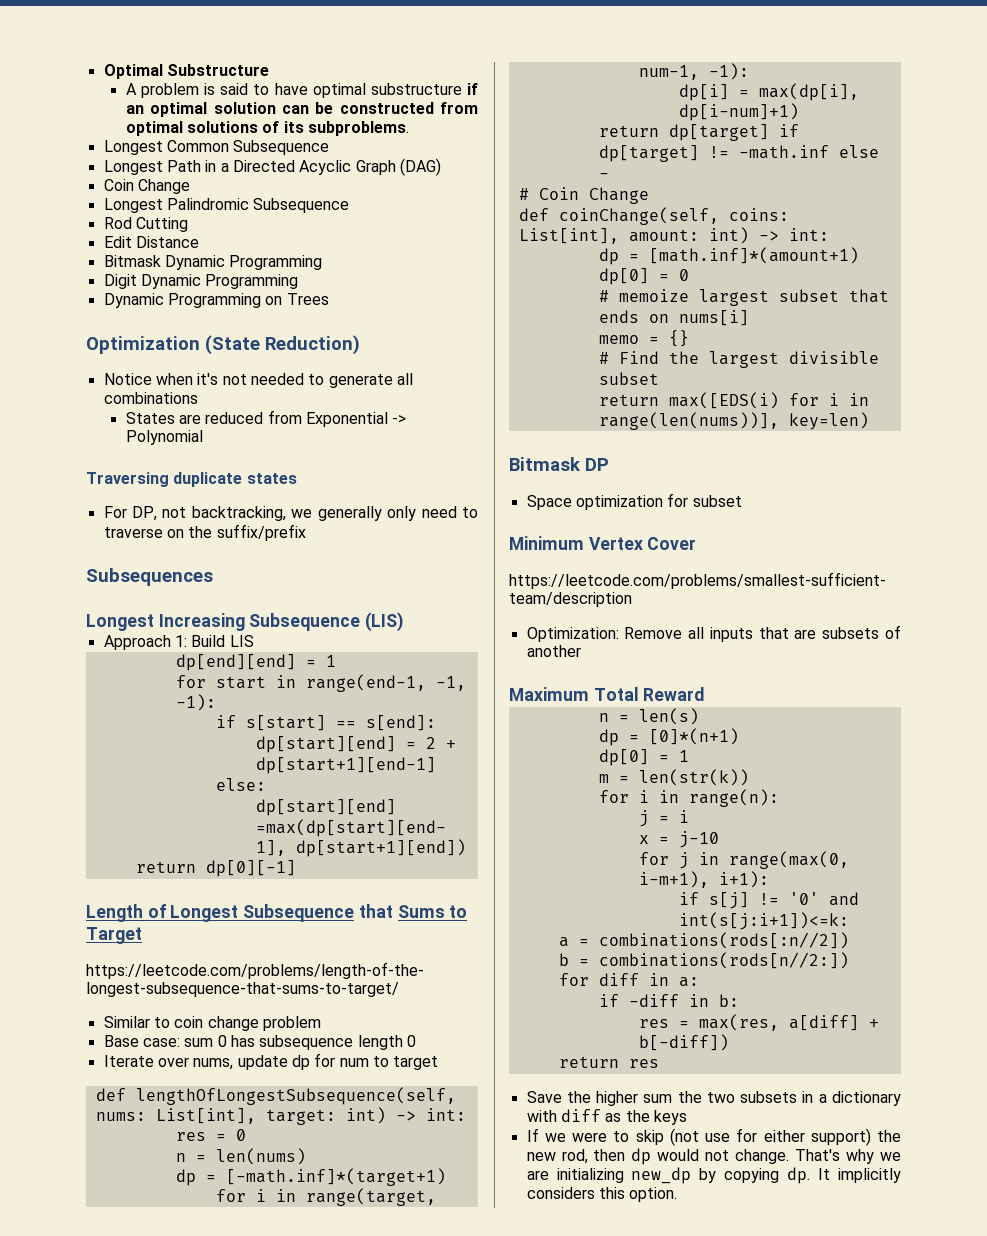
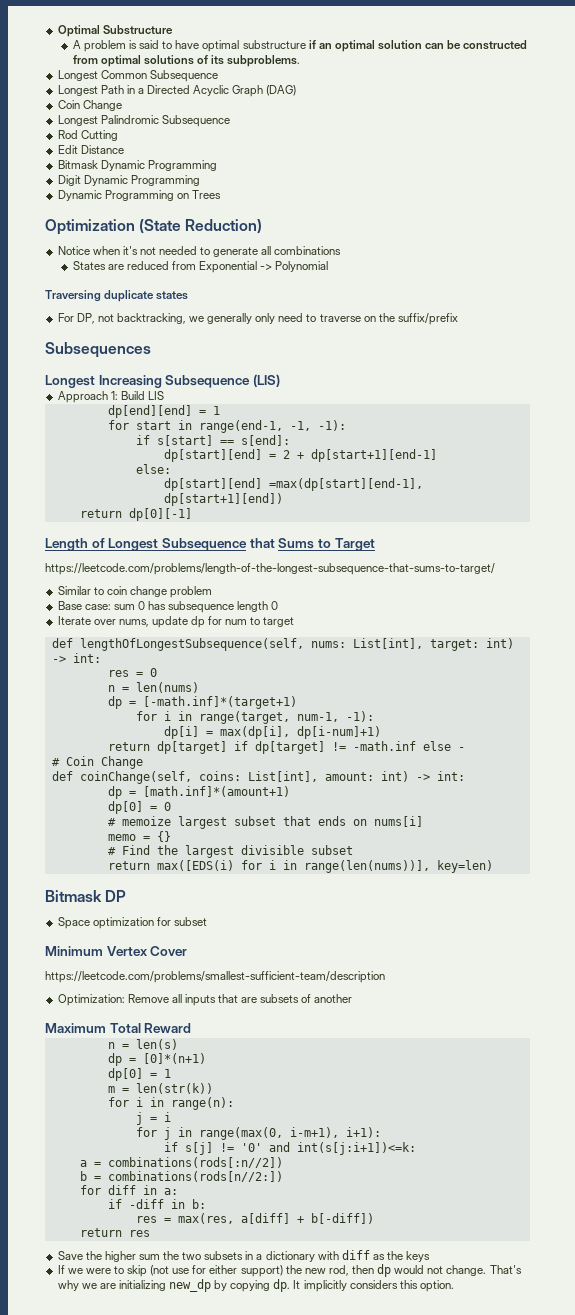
[638,831,719,848] // x = j-10 -> (171, 1117) none

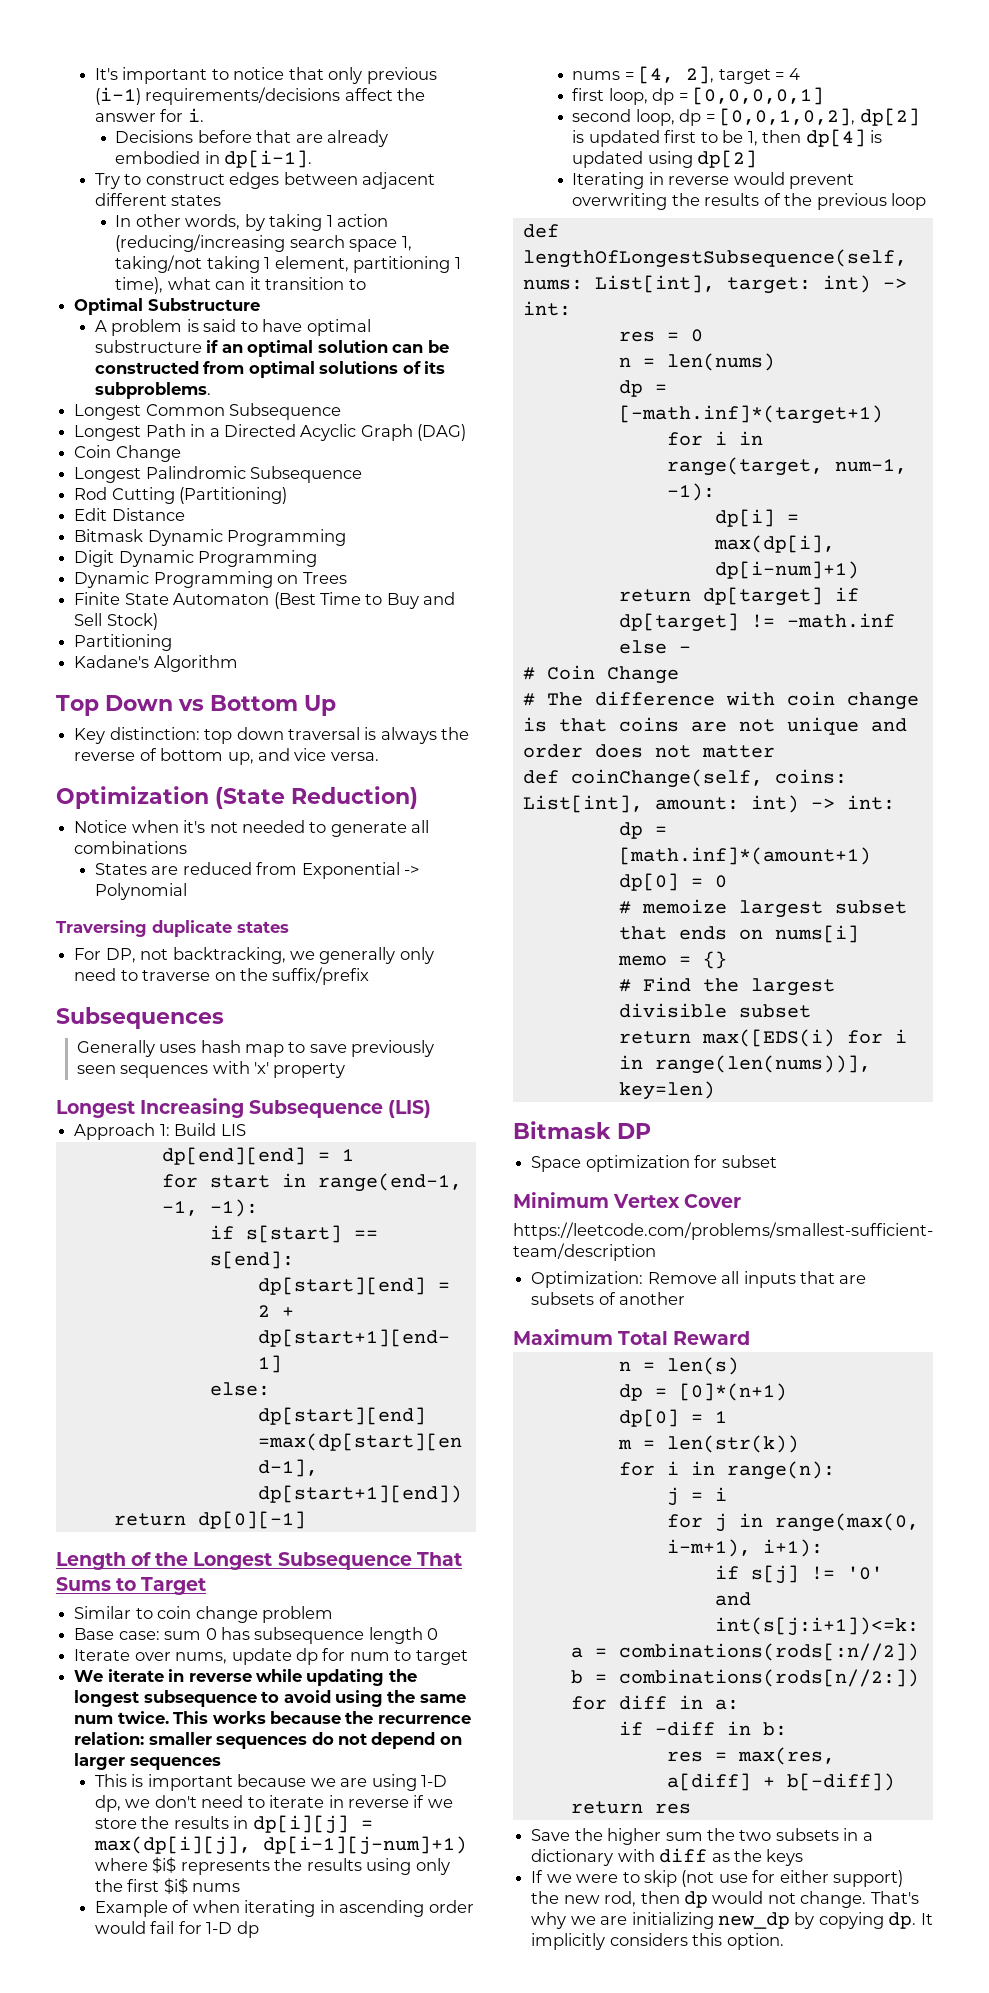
(57, 31) none -> [94,67,437,84] [94,87,426,105] [94,108,204,122] [115,130,389,147] [115,150,313,168] [94,172,436,189] [94,193,222,206] [115,214,389,231] [115,234,412,252] [115,255,461,273] [115,277,366,294] It's important to notice that only previous (i-1) requirements/decisions affect the answer for i. // Decisions before that are already embodied in dp[i-1]. // Try to construct edges between adjacent different states // In other words, by taking 1 action (reducing/increasing search space 1, taking/not taking 1 element, partitioning 1 time), what can it transition to //
(118, 135) none -> [179,487,288,504] (Partitioning)
(221, 194) none -> [74,592,456,609] [74,613,158,630] [74,634,173,651] [74,655,238,672] [56,695,336,716] [74,727,470,744] [74,748,379,765] // Finite State Automaton (Best Time to Buy and Sell Stock) // Partitioning // Kadane's Algorithm // Top Down vs Bottom Up // Key distinction: top down traversal is always the reverse of bottom up, and vice versa.
(151, 350) none -> [76,1040,435,1057] [76,1061,346,1078] // Generally uses hash map to save previously seen sequences with 'x' property
(105, 543) none -> [155,1552,189,1566] the
[249,538,275,548] that -> [416,1552,462,1566] That
[45,563,495,575] // https://leetcode.com/problems/length-of-the-longest-subsequence-that-sums-to-target/ -> (207, 1586) none
(295, 622) none -> [74,1669,417,1686] [74,1690,466,1707] [74,1711,471,1724] [74,1732,462,1749] [74,1753,221,1770] [94,1774,447,1791] [94,1795,453,1812] [94,1815,373,1834] [93,1836,467,1855] [94,1857,450,1875] [94,1878,241,1894] [94,1900,474,1917] [94,1921,259,1938] [572,66,800,84] [572,87,825,105] [572,108,920,126] [572,129,883,147] [572,150,758,168] [572,172,855,189] [572,193,927,210] // We iterate in reverse while updating the longest subsequence to avoid using the same num twice. This works because the recurrence relation: smaller sequences do not depend on larger sequences // This is important because we are using 1-D dp, we don't need to iterate in reverse if we store the results in dp[i][j] = max(dp[i][j], dp[i-1][j-num]+1) where $i$ represents the results using only the first $i$ nums // Example of when iterating in ascending order would fail for 1-D dp // nums = [4, 2], target = 4 // first loop, dp = [0,0,0,0,1] // second loop, dp = [0,0,1,0,2], dp[2] is updated first to be 1, then dp[4] is updated using dp[2] // Iterating in reverse would prevent overwriting the results of the previous loop
(143, 762) none -> [522,691,919,710] [522,717,907,735] [522,744,775,758] // # The difference with coin change is that coins are not unique and order does not matter

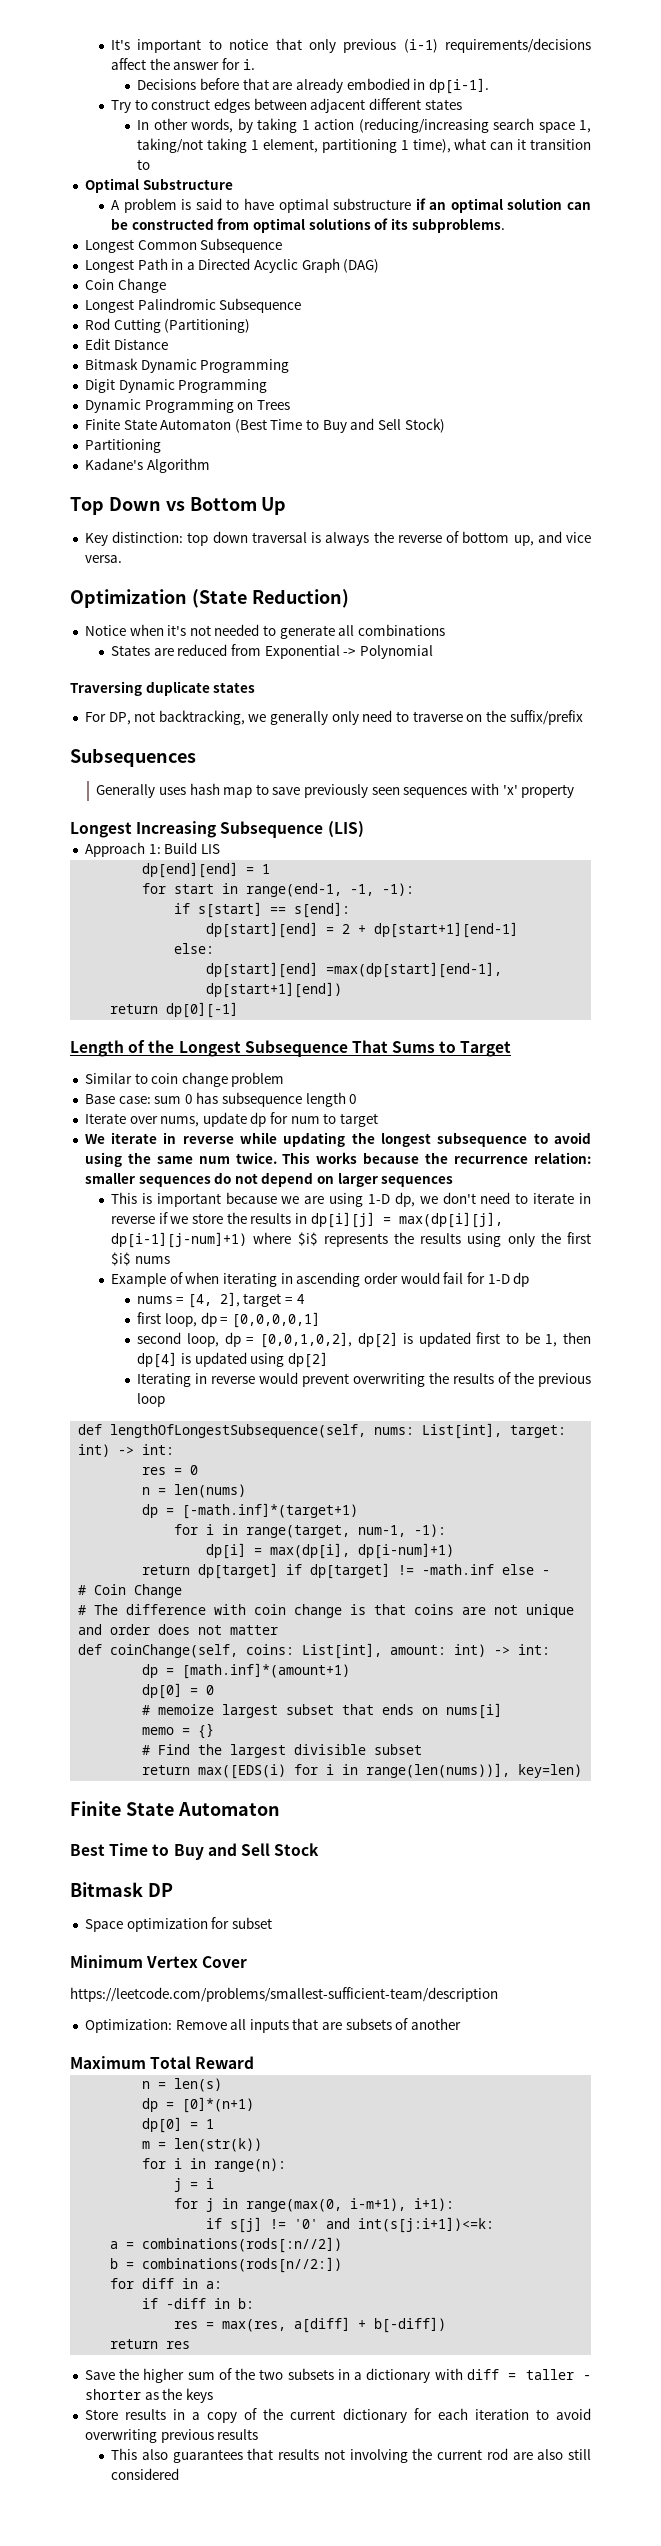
(715, 1090) none -> [70,1801,280,1816] [70,1843,320,1860] // Finite State Automaton // Best Time to Buy and Sell Stock
(703, 1836) none -> [218,2368,232,2380] of
(708, 1855) none -> [508,2369,591,2380] [84,2389,141,2400] = taller - shorter
[531,1870,904,1887] [531,1891,919,1908] [531,1912,933,1929] [531,1933,784,1950] If we were to skip (not use for either support) the new rod, then dp would not change. That's why we are initializing new_dp by copying dp. It implicitly considers this option. -> [84,2408,592,2423] [84,2429,259,2443] [111,2448,591,2463] [111,2468,180,2480] Store results in a copy of the current dictionary for each iteration to avoid overwriting previous results // This also guarantees that results not involving the current rod are also still considered

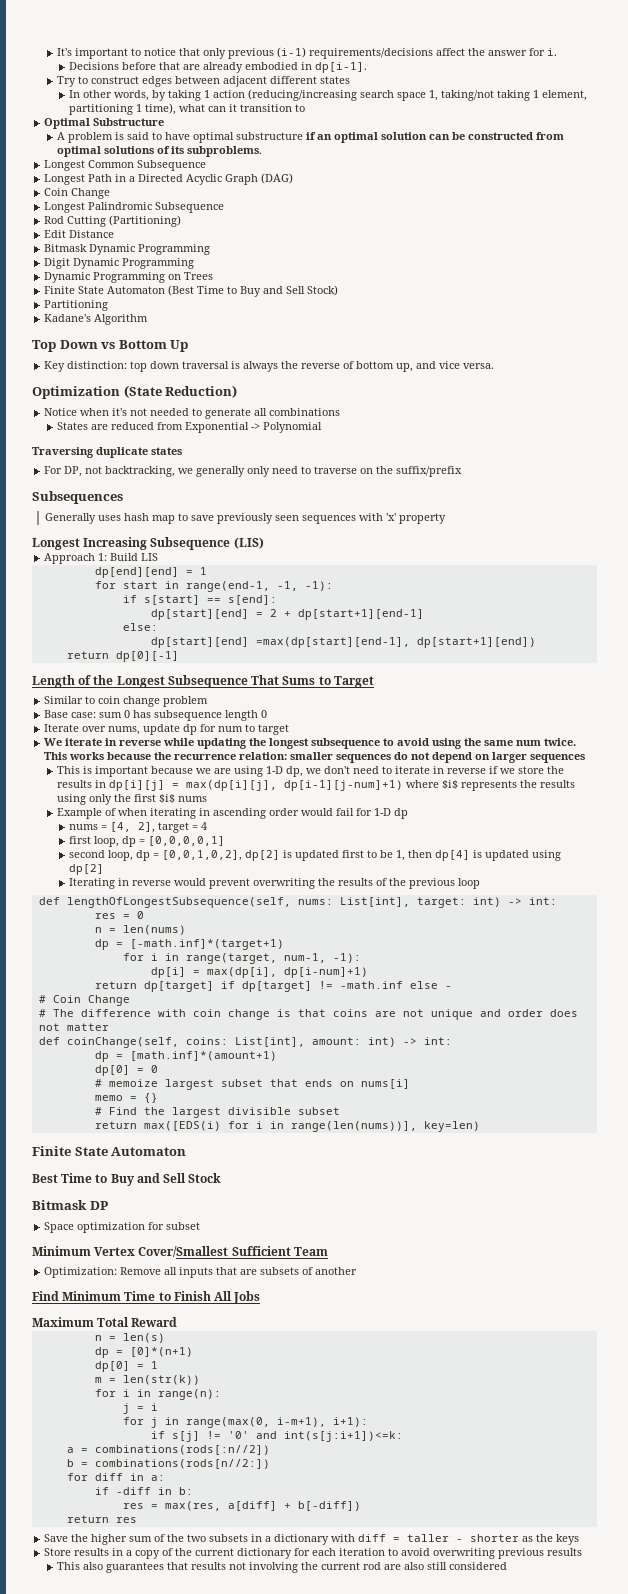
[202,1956,248,1968] [70,1987,498,2002] Cover // https://leetcode.com/problems/smallest-sufficient-team/description -> [138,1246,328,1257] Cover/Smallest Sufficient Team
(462, 2024) none -> [32,1291,261,1304] // Find Minimum Time to Finish All Jobs

